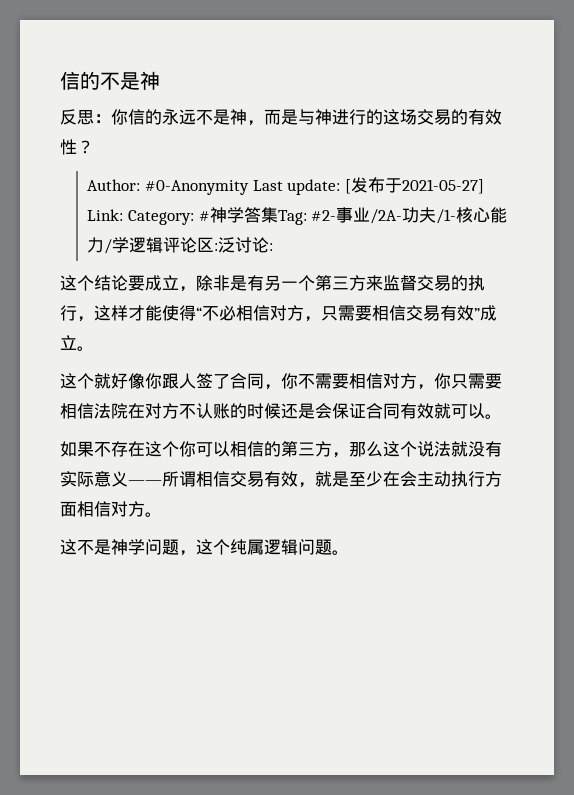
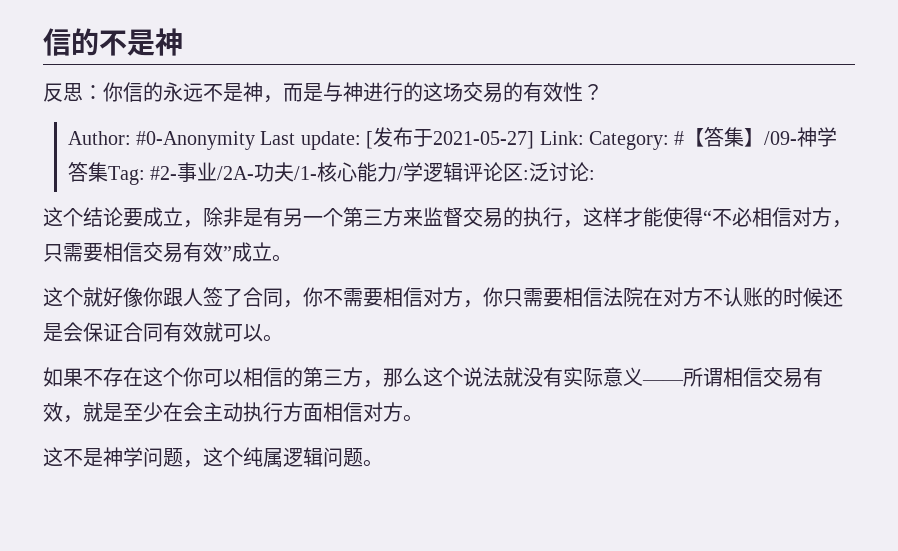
(210, 216) none -> [684,127,798,147] 【答集】/09-

